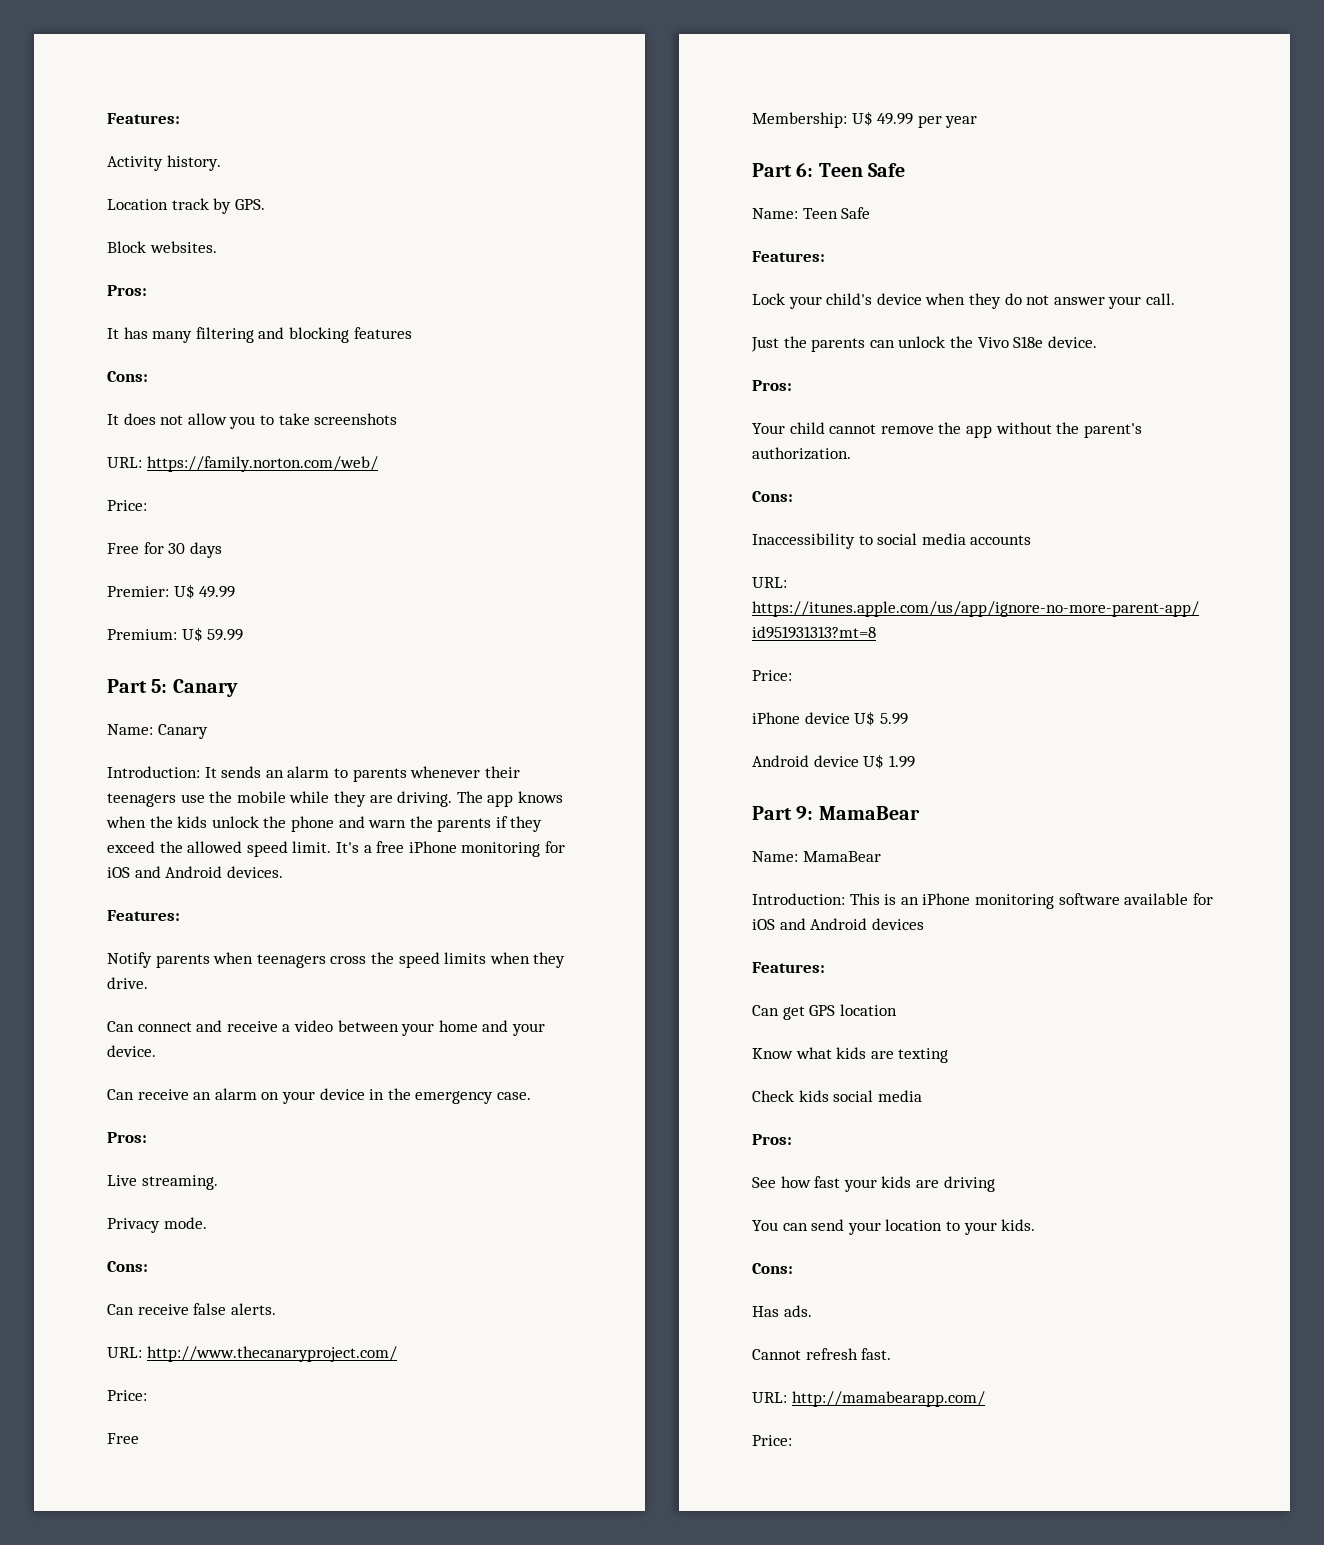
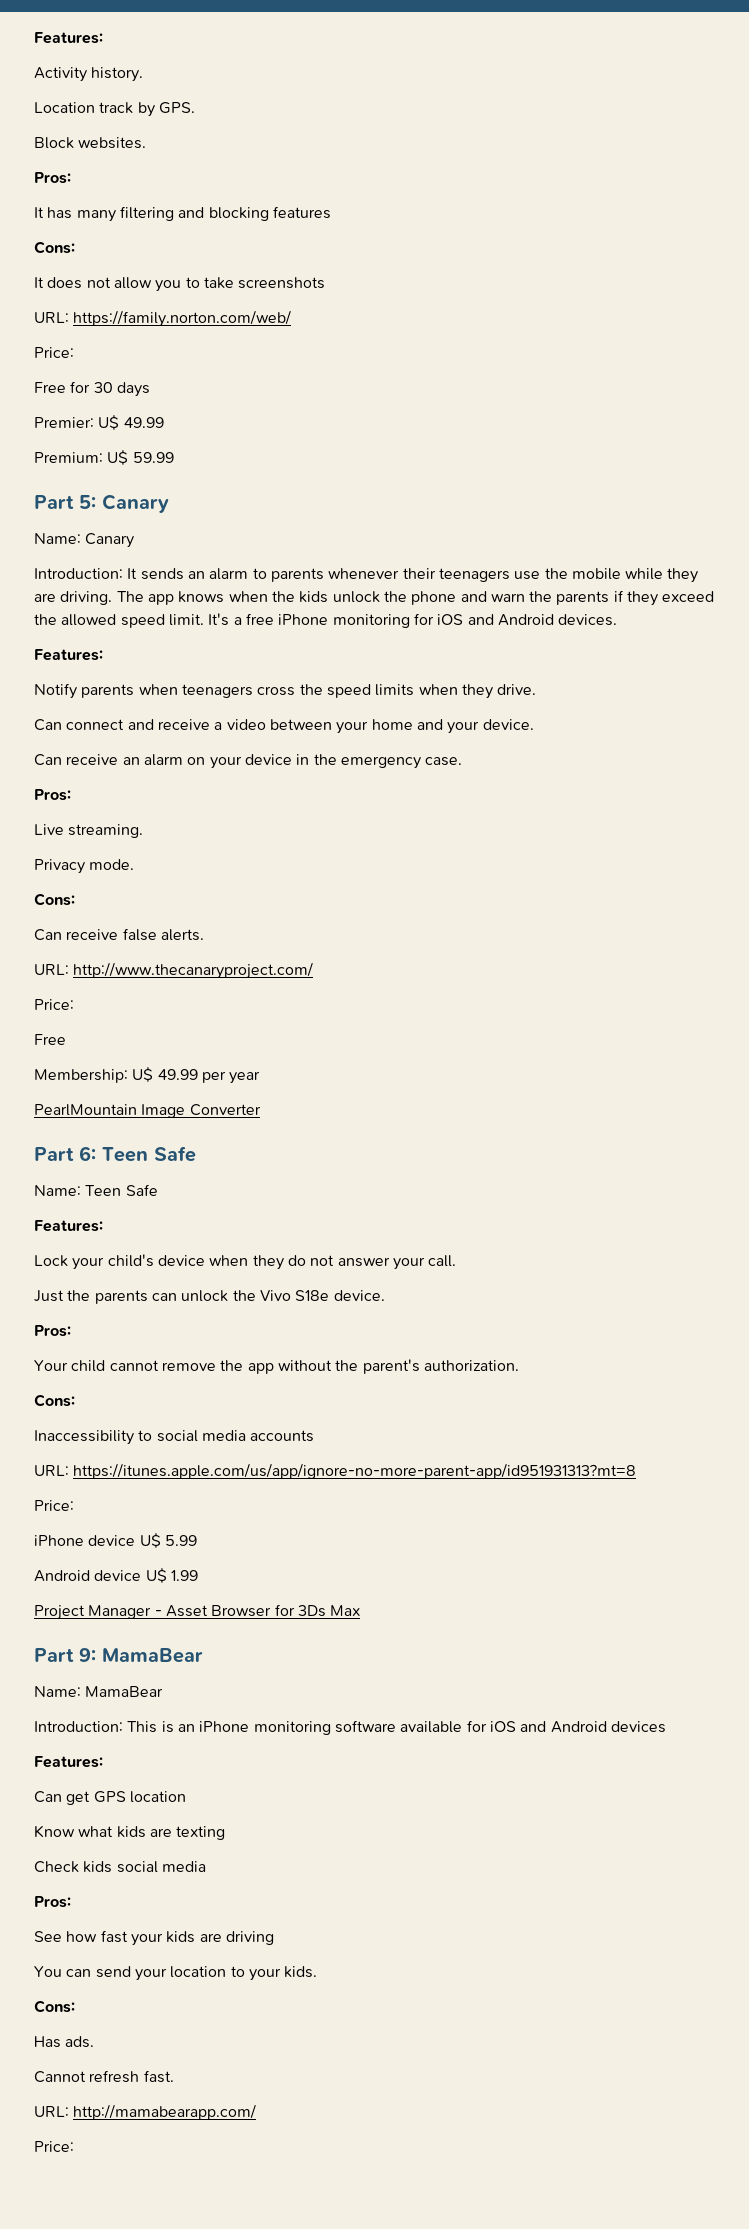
(978, 122) none -> [34,1104,261,1118] // PearlMountain Image Converter
(915, 761) none -> [34,1604,361,1620] // Project Manager - Asset Browser for 3Ds Max

